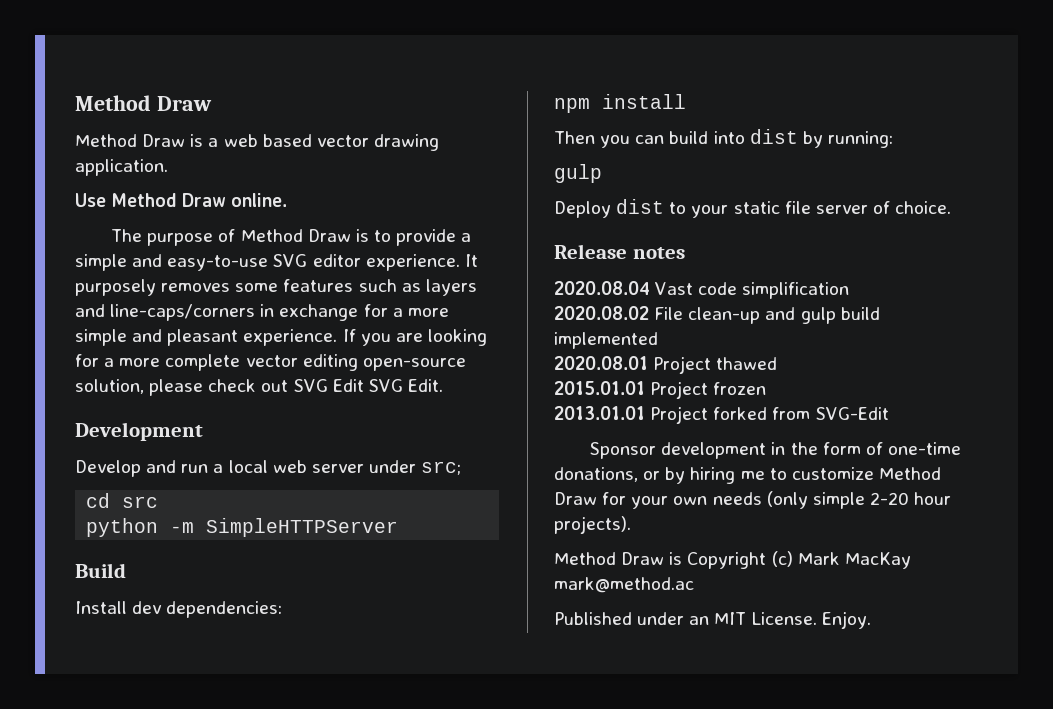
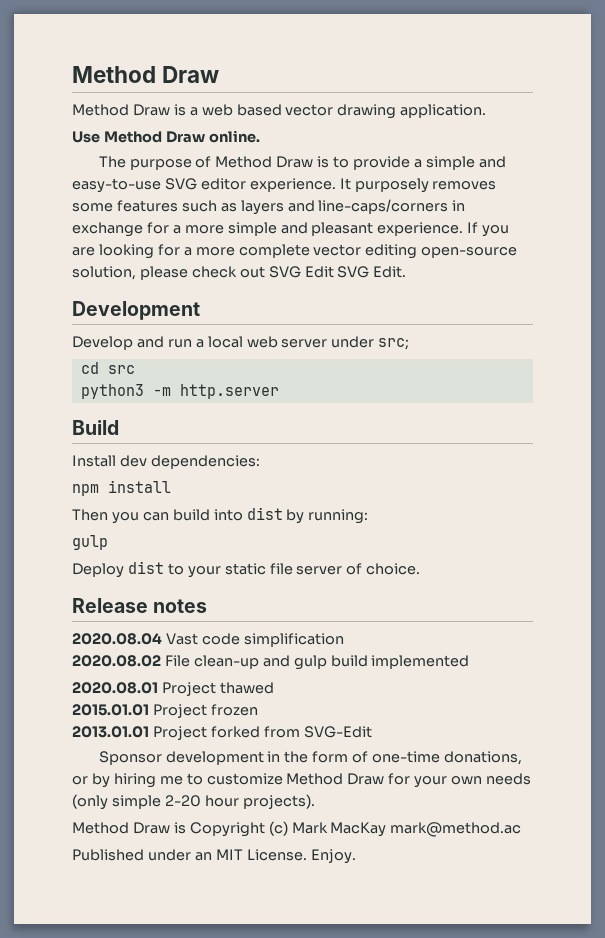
[86,518,399,537] python -m SimpleHTTPServer -> [80,384,279,399] python3 -m http.server

